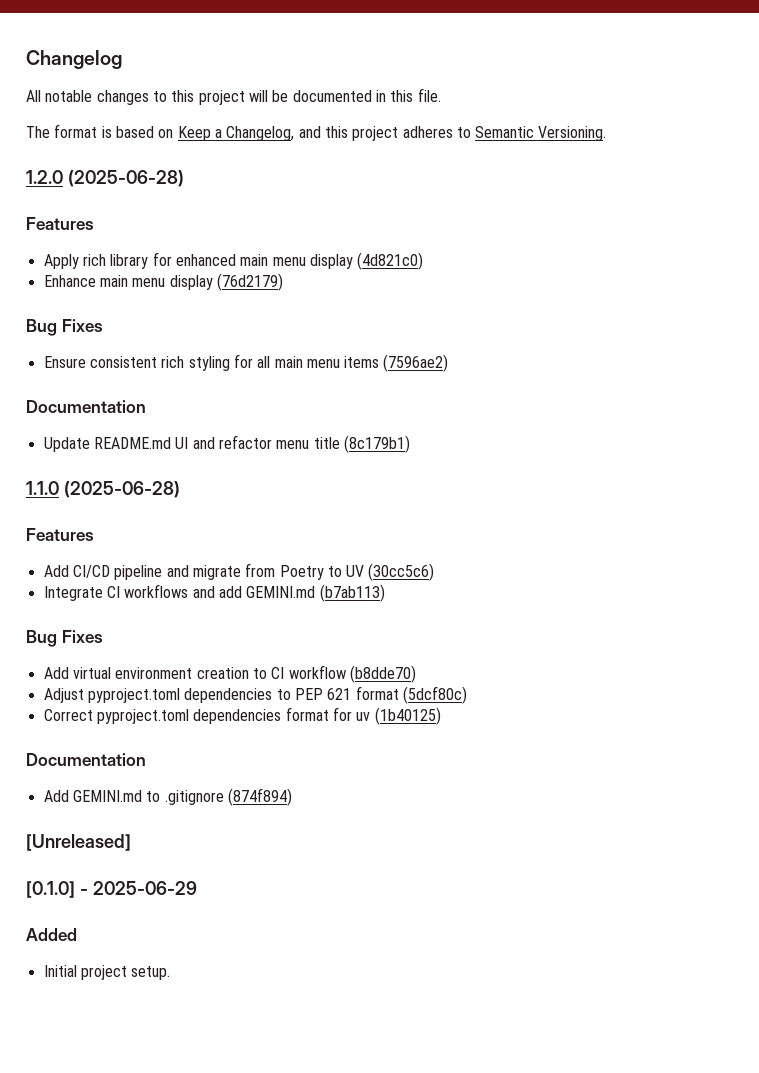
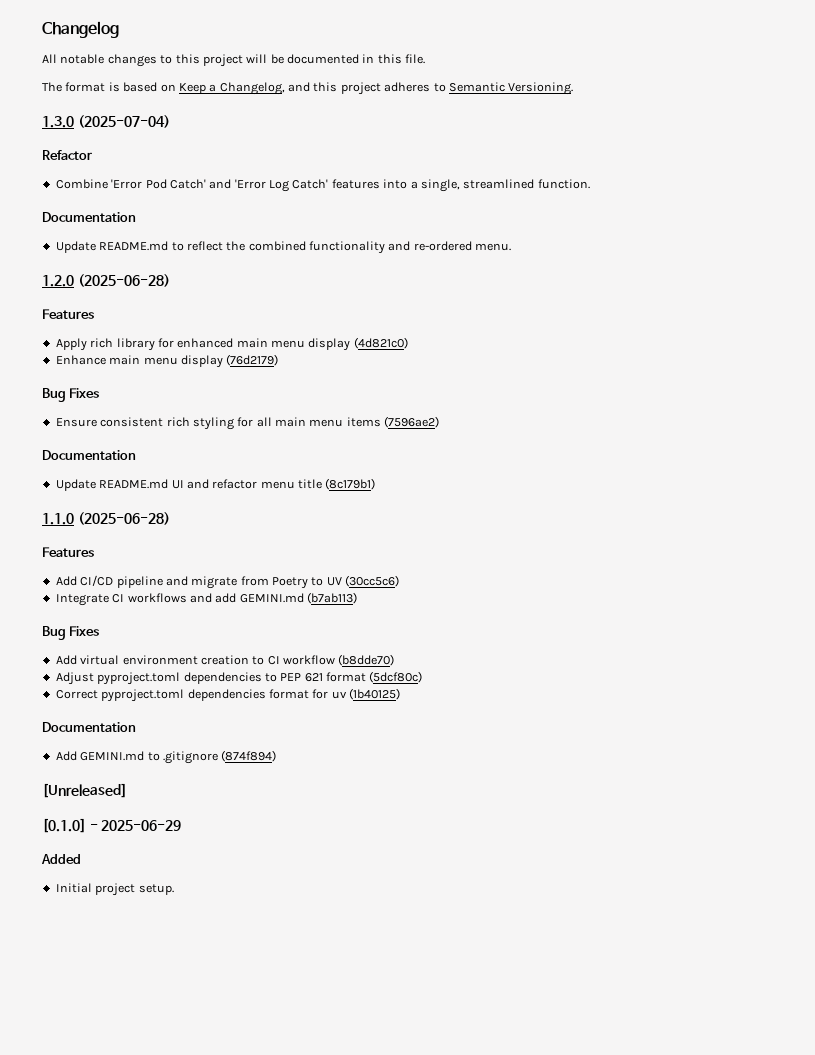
(607, 133) none -> [42,115,170,128] [42,150,92,160] [55,179,590,192] [42,212,136,222] [55,241,512,254] // 1.3.0 (2025-07-04) // Refactor // Combine 'Error Pod Catch' and 'Error Log Catch' features into a single, streamlined function. // Documentation // Update README.md to reflect the combined functionality and re-ordered menu.

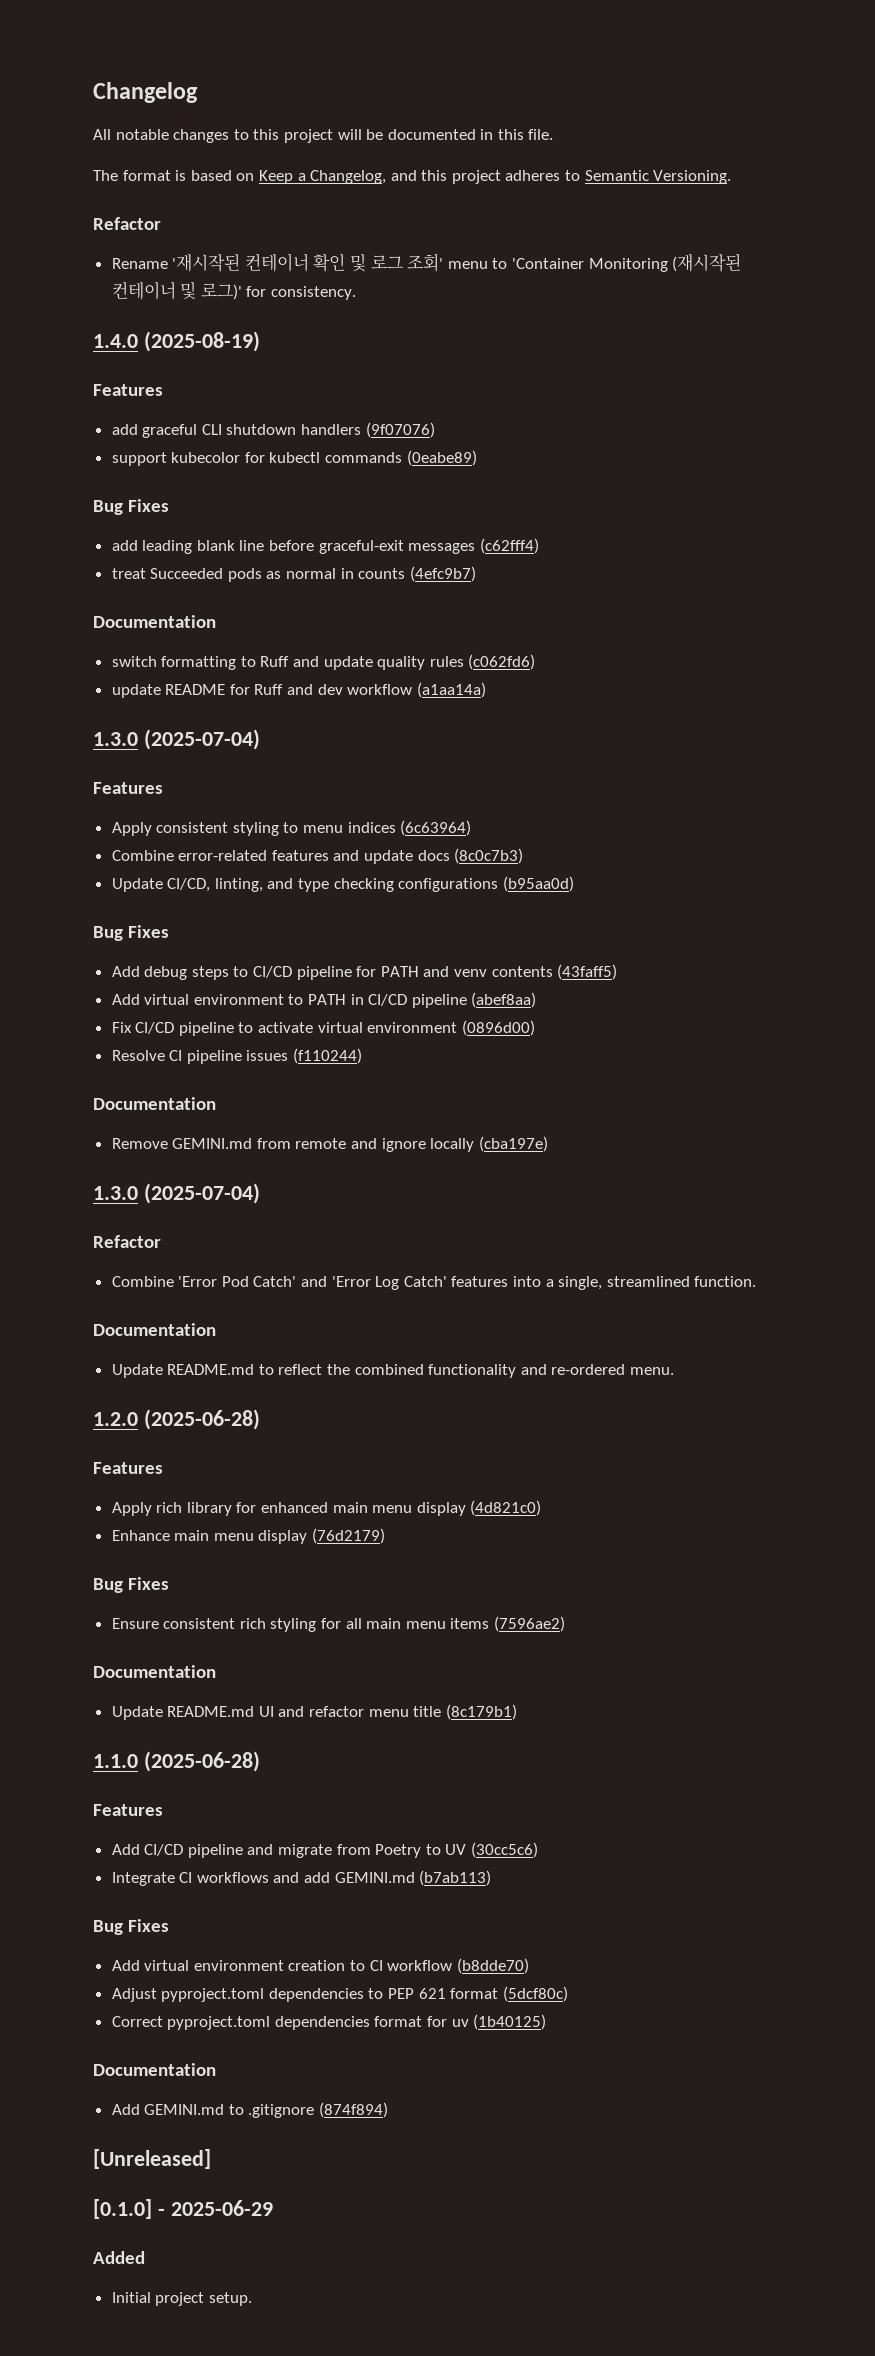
(574, 88) none -> [93,217,161,230] [111,253,742,272] [111,281,357,300] [93,331,260,352] [93,384,163,396] [111,422,435,438] [111,450,477,466] [93,499,170,515] [111,538,539,554] [111,566,476,582] [93,615,216,628] [111,654,536,670] [111,682,486,698] [93,729,260,750] [93,782,163,794] [111,820,472,836] [111,848,524,864] [111,876,574,892] [93,925,170,941] [111,964,618,980] [111,992,537,1008] [111,1020,535,1036] [111,1048,363,1064] [93,1097,216,1110] [111,1136,548,1152] // Refactor // Rename '재시작된 컨테이너 확인 및 로그 조회' menu to 'Container Monitoring (재시작된 컨테이너 및 로그)' for consistency. // 1.4.0 (2025-08-19) // Features // add graceful CLI shutdown handlers (9f07076) // support kubecolor for kubectl commands (0eabe89) // Bug Fixes // add leading blank line before graceful-exit messages (c62fff4) // treat Succeeded pods as normal in counts (4efc9b7) // Documentation // switch formatting to Ruff and update quality rules (c062fd6) // update README for Ruff and dev workflow (a1aa14a) // 1.3.0 (2025-07-04) // Features // Apply consistent styling to menu indices (6c63964) // Combine error-related features and update docs (8c0c7b3) // Update CI/CD, linting, and type checking configurations (b95aa0d) // Bug Fixes // Add debug steps to CI/CD pipeline for PATH and venv contents (43faff5) // Add virtual environment to PATH in CI/CD pipeline (abef8aa) // Fix CI/CD pipeline to activate virtual environment (0896d00) // Resolve CI pipeline issues (f110244) // Documentation // Remove GEMINI.md from remote and ignore locally (cba197e)

